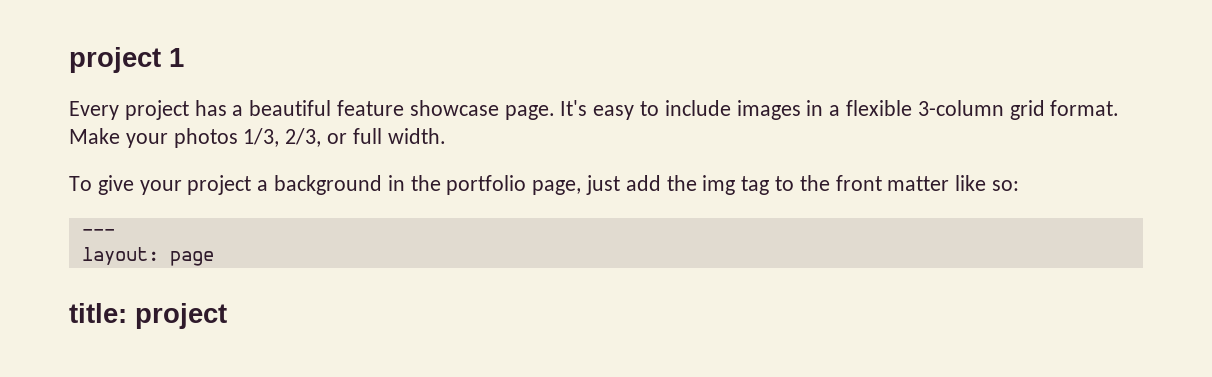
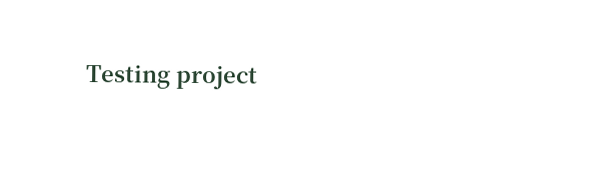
[69,47,184,73] [69,100,1120,120] [69,128,446,148] [69,175,1020,195] [81,229,115,236] [81,247,214,266] [69,303,127,323] project 1 // Every project has a beautiful feature showcase page. It's easy to include images in a flexible 3-column grid format. Make your photos 1/3, 2/3, or full width. // To give your project a background in the portfolio page, just add the img tag to the front matter like so: // --- // layout: page // title: -> [85,64,171,89] Testing

